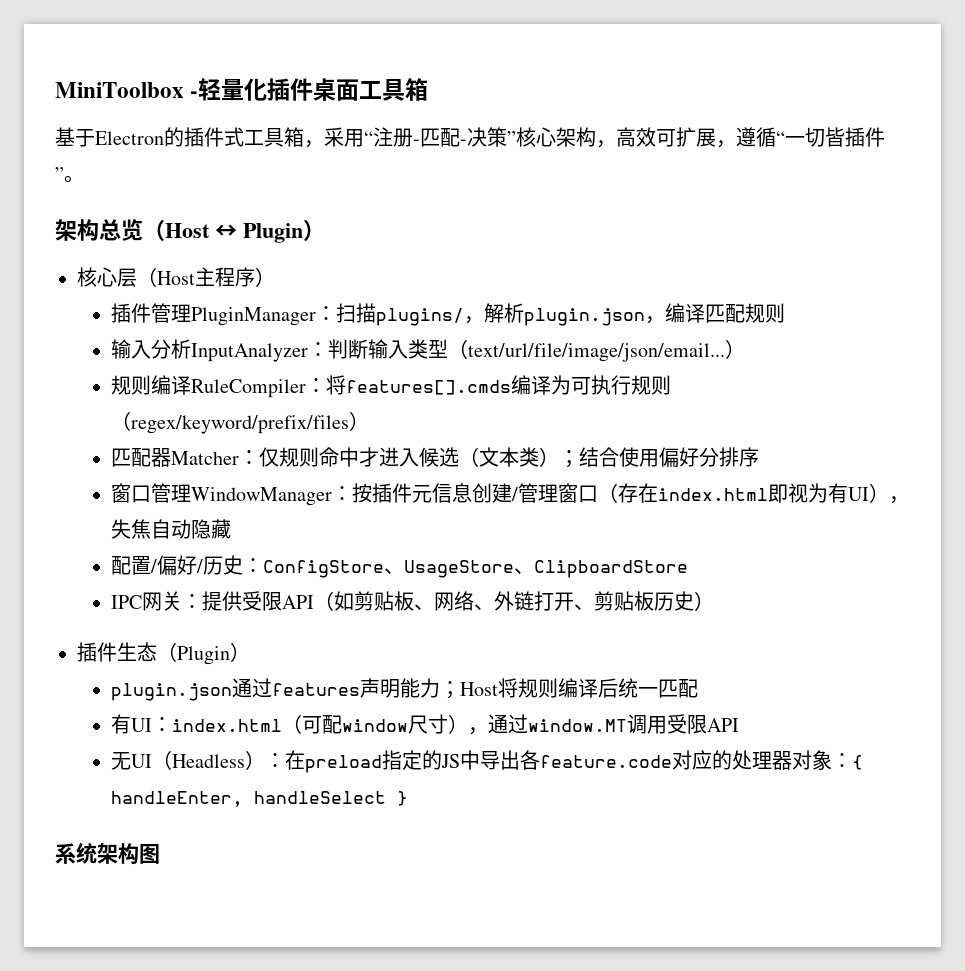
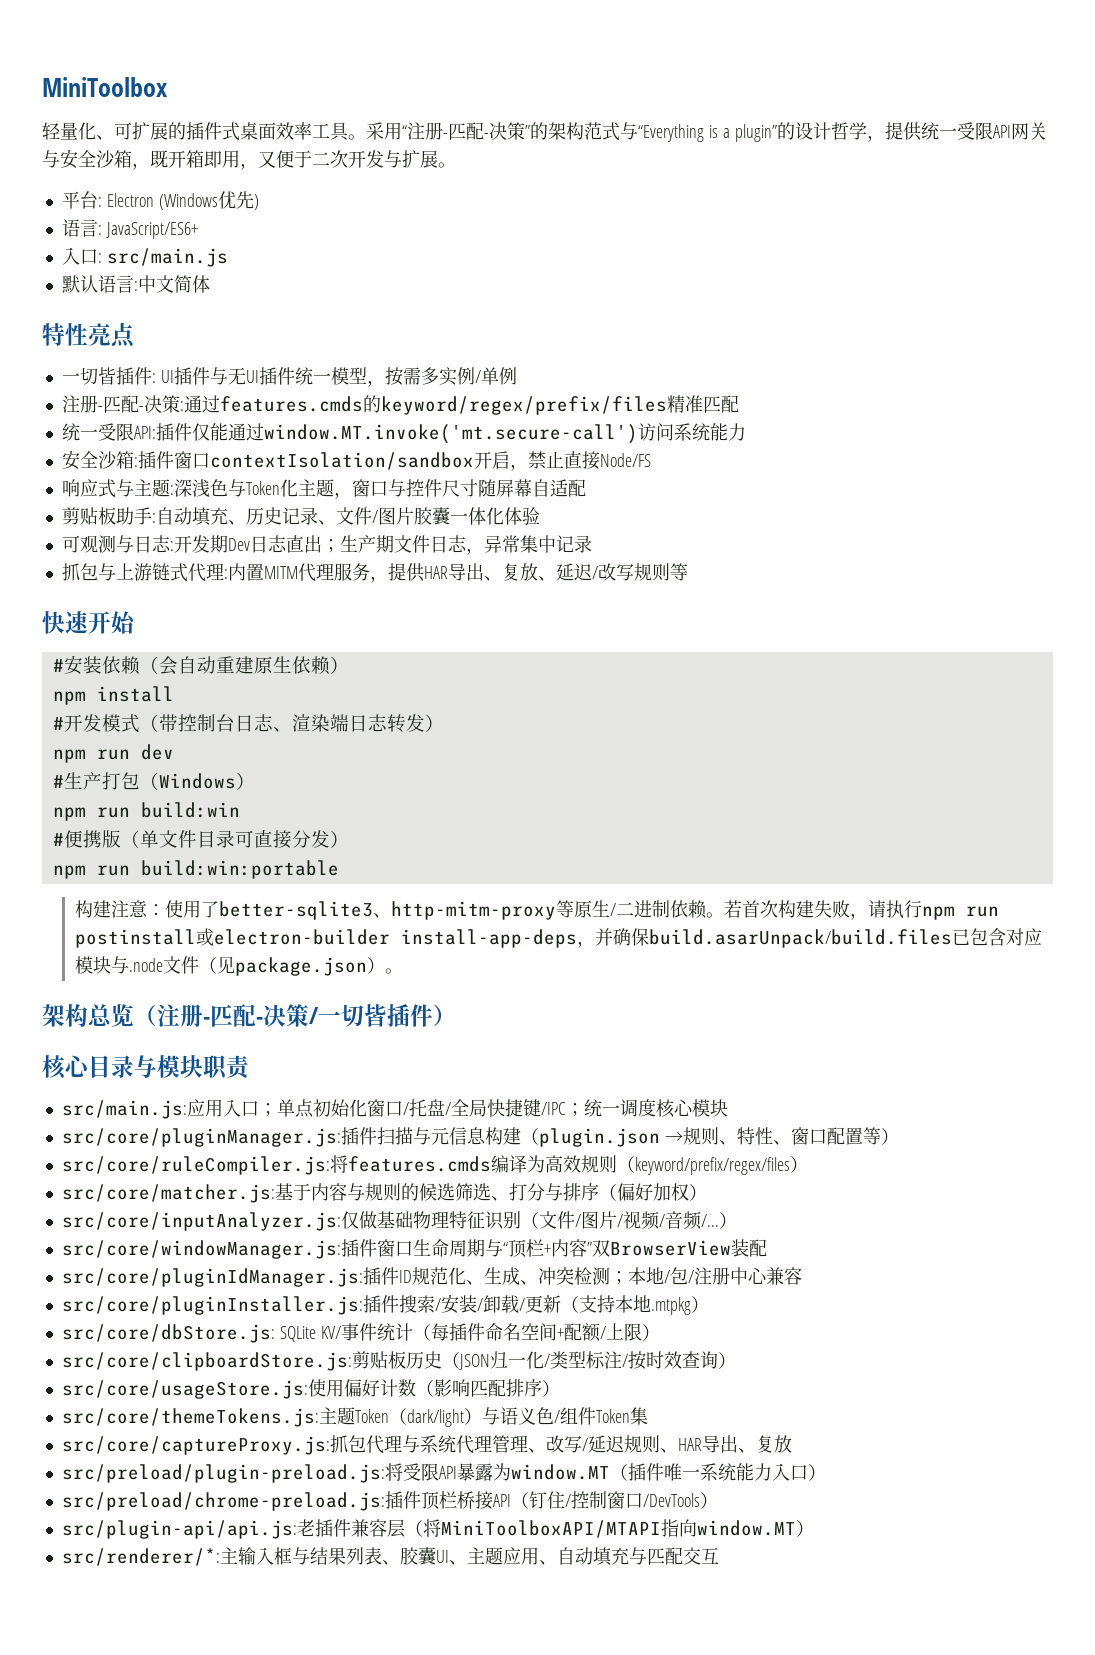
[190,78,429,101] [55,127,324,148] -轻量化插件桌面工具箱 // 基于Electron的插件式工具箱， -> [42,122,366,141] // 轻量化、可扩展的插件式桌面效率工具。
[516,127,885,148] [55,167,84,183] [55,219,325,243] [77,267,275,287] [110,303,785,326] [110,339,745,362] [110,375,671,398] [110,411,369,434] [110,447,759,468] [110,483,909,506] [110,519,231,539] [110,555,688,578] [110,591,714,611] [77,642,250,665] [110,678,698,701] [110,714,739,735] [110,750,863,773] [110,791,408,807] [55,842,160,865] 核心架构，高效可扩展，遵循“一切皆插件”。 // 架构总览（Host ↔ Plugin） // 核心层（Host主程序） // 插件管理PluginManager：扫描plugins/，解析plugin.json，编译匹配规则 // 输入分析InputAnalyzer：判断输入类型（text/url/file/image/json/email...） // 规则编译RuleCompiler：将features[].cmds编译为可执行规则（regex/keyword/prefix/files） // 匹配器Matcher：仅规则命中才进入候选（文本类）；结合使用偏好分排序 // 窗口管理WindowManager：按插件元信息创建/管理窗口（存在index.html即视为有UI），失焦自动隐藏 // 配置/偏好/历史：ConfigStore、UsageStore、ClipboardStore // IPC网关：提供受限API（如剪贴板、网络、外链打开、剪贴板历史） // 插件生态（Plugin） // plugin.json通过features声明能力；Host将规则编译后统一匹配 // 有UI：index.html（可配window尺寸），通过window.MT调用受限API // 无UI（Headless）：在preload指定的JS中导出各feature.code对应的处理器对象：{ handleEnter, handleSelect } // 系统架构图 -> [530,122,1047,142] [42,149,456,170] [61,191,259,210] [61,219,198,239] [61,247,228,267] [61,275,210,293] [42,323,135,348] [61,367,517,387] [61,395,739,415] [61,423,746,444] [61,450,651,471] [61,479,586,499] [61,507,540,526] [61,535,592,555] [61,563,688,583] [42,611,136,634] [52,655,349,675] [52,686,174,705] [52,714,444,733] [52,744,174,763] [52,772,255,790] [52,802,240,821] [52,830,349,849] [52,860,339,879] [74,900,999,920] [74,928,1042,948] [74,956,403,976] [42,1004,456,1027] [42,1055,252,1080] [61,1099,728,1119] [61,1127,899,1147] [61,1155,808,1175] [61,1183,707,1203] [61,1211,737,1231] [61,1239,767,1259] [61,1267,802,1287] [61,1294,709,1315] [61,1323,660,1343] [61,1351,736,1371] [61,1379,560,1399] [61,1407,648,1427] [61,1435,792,1455] [61,1463,826,1483] [61,1491,718,1511] [61,1519,814,1539] [61,1547,719,1566] 的架构范式与“Everything is a plugin”的设计哲学，提供统一受限API网关与安全沙箱，既开箱即用，又便于二次开发与扩展。 // 平台: Electron (Windows优先) // 语言: JavaScript/ES6+ // 入口: src/main.js // 默认语言:中文简体 // 特性亮点 // 一切皆插件: UI插件与无UI插件统一模型，按需多实例/单例 // 注册-匹配-决策:通过features.cmds的keyword/regex/prefix/files精准匹配 // 统一受限API:插件仅能通过window.MT.invoke('mt.secure-call')访问系统能力 // 安全沙箱:插件窗口contextIsolation/sandbox开启，禁止直接Node/FS // 响应式与主题:深浅色与Token化主题，窗口与控件尺寸随屏幕自适配 // 剪贴板助手:自动填充、历史记录、文件/图片胶囊一体化体验 // 可观测与日志:开发期Dev日志直出；生产期文件日志，异常集中记录 // 抓包与上游链式代理:内置MITM代理服务，提供HAR导出、复放、延迟/改写规则等 // 快速开始 // #安装依赖（会自动重建原生依赖） // npm install // #开发模式（带控制台日志、渲染端日志转发） // npm run dev // #生产打包（Windows） // npm run build:win // #便携版（单文件目录可直接分发） // npm run build:win:portable // 构建注意：使用了better-sqlite3、http-mitm-proxy等原生/二进制依赖。若首次构建失败，请执行npm run postinstall或electron-builder install-app-deps，并确保build.asarUnpack/build.files已包含对应模块与.node文件（见package.json）。 // 架构总览（注册-匹配-决策/一切皆插件） // 核心目录与模块职责 // src/main.js:应用入口；单点初始化窗口/托盘/全局快捷键/IPC；统一调度核心模块 // src/core/pluginManager.js:插件扫描与元信息构建（plugin.json →规则、特性、窗口配置等） // src/core/ruleCompiler.js:将features.cmds编译为高效规则（keyword/prefix/regex/files） // src/core/matcher.js:基于内容与规则的候选筛选、打分与排序（偏好加权） // src/core/inputAnalyzer.js:仅做基础物理特征识别（文件/图片/视频/音频/...） // src/core/windowManager.js:插件窗口生命周期与“顶栏+内容”双BrowserView装配 // src/core/pluginIdManager.js:插件ID规范化、生成、冲突检测；本地/包/注册中心兼容 // src/core/pluginInstaller.js:插件搜索/安装/卸载/更新（支持本地.mtpkg） // src/core/dbStore.js: SQLite KV/事件统计（每插件命名空间+配额/上限） // src/core/clipboardStore.js:剪贴板历史（JSON归一化/类型标注/按时效查询） // src/core/usageStore.js:使用偏好计数（影响匹配排序） // src/core/themeTokens.js:主题Token（dark/light）与语义色/组件Token集 // src/core/captureProxy.js:抓包代理与系统代理管理、改写/延迟规则、HAR导出、复放 // src/preload/plugin-preload.js:将受限API暴露为window.MT（插件唯一系统能力入口） // src/preload/chrome-preload.js:插件顶栏桥接API（钉住/控制窗口/DevTools） // src/plugin-api/api.js:老插件兼容层（将MiniToolboxAPI/MTAPI指向window.MT） // src/renderer/*:主输入框与结果列表、胶囊UI、主题应用、自动填充与匹配交互

